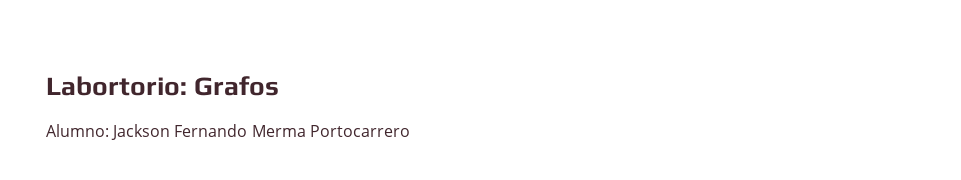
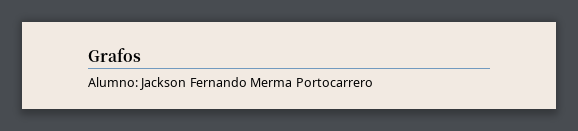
[46,76,187,96] Labortorio: -> (88, 55) none

